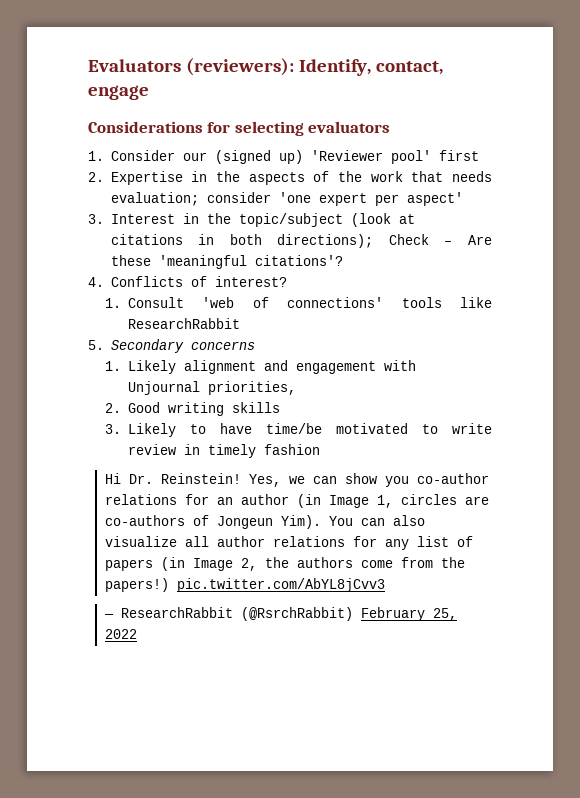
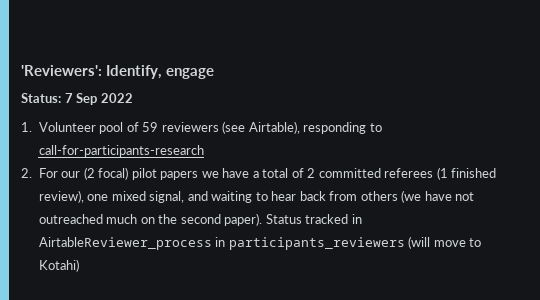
[88,58,443,76] [88,85,149,100] [88,121,391,136] [88,150,479,164] [88,171,492,185] [110,192,463,206] [88,213,415,227] [110,234,493,248] [110,255,343,269] [88,276,287,287] [104,297,493,308] [127,318,240,329] [88,339,255,353] [104,360,416,374] [127,381,296,395] [104,402,280,416] [104,423,492,437] [127,444,320,458] [104,473,489,487] [104,494,489,508] [104,515,425,529] [104,536,473,550] [104,557,465,571] [104,578,385,592] [103,607,457,621] [104,629,137,639] Evaluators (reviewers): Identify, contact, engage // Considerations for selecting evaluators // 1. Consider our (signed up) 'Reviewer pool' first // 2. Expertise in the aspects of the work that needs evaluation; consider 'one expert per aspect' // 3. Interest in the topic/subject (look at citations in both directions); Check – Are these 'meaningful citations'? // 4. Conflicts of interest? // 1. Consult 'web of connections' tools like ResearchRabbit // 5. Secondary concerns // 1. Likely alignment and engagement with Unjournal priorities, // 2. Good writing skills // 3. Likely to have time/be motivated to write review in timely fashion // Hi Dr. Reinstein! Yes, we can show you co-author relations for an author (in Image 1, circles are co-authors of Jongeun Yim). You can also visualize all author relations for any list of papers (in Image 2, the authors come from the papers!) pic.twitter.com/AbYL8jCvv3 // — ResearchRabbit (@RsrchRabbit) February 25, 2022 -> [21,65,215,79] [21,93,133,105] [21,121,382,134] [38,145,204,157] [21,167,497,180] [38,190,475,203] [38,213,362,226] [38,236,482,250] [38,259,79,272] 'Reviewers': Identify, engage // Status: 7 Sep 2022 // 1. Volunteer pool of 59 reviewers (see Airtable), responding to call-for-participants-research // 2. For our (2 focal) pilot papers we have a total of 2 committed referees (1 finished review), one mixed signal, and waiting to hear back from others (we have not outreached much on the second paper). Status tracked in AirtableReviewer_process in participants_reviewers (will move to Kotahi)

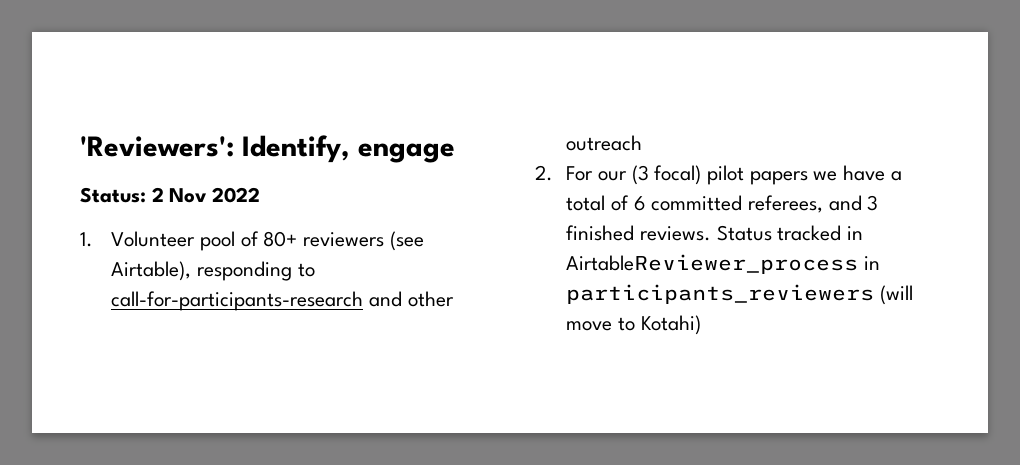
[64,93,98,105] 7 Sep -> [151,187,208,203] 2 Nov
[142,122,159,132] 59 -> [263,231,298,247] 80+
(204, 151) none -> [369,291,454,307] [566,135,643,151] and other outreach
[83,167,95,180] (2 -> [631,165,649,185] (3
[307,167,497,180] [38,190,475,203] [38,213,263,226] 2 committed referees (1 finished review), one mixed signal, and waiting to hear back from others (we have not outreached much on the second paper). -> [633,195,879,213] [566,225,712,241] 6 committed referees, and 3 finished reviews.

